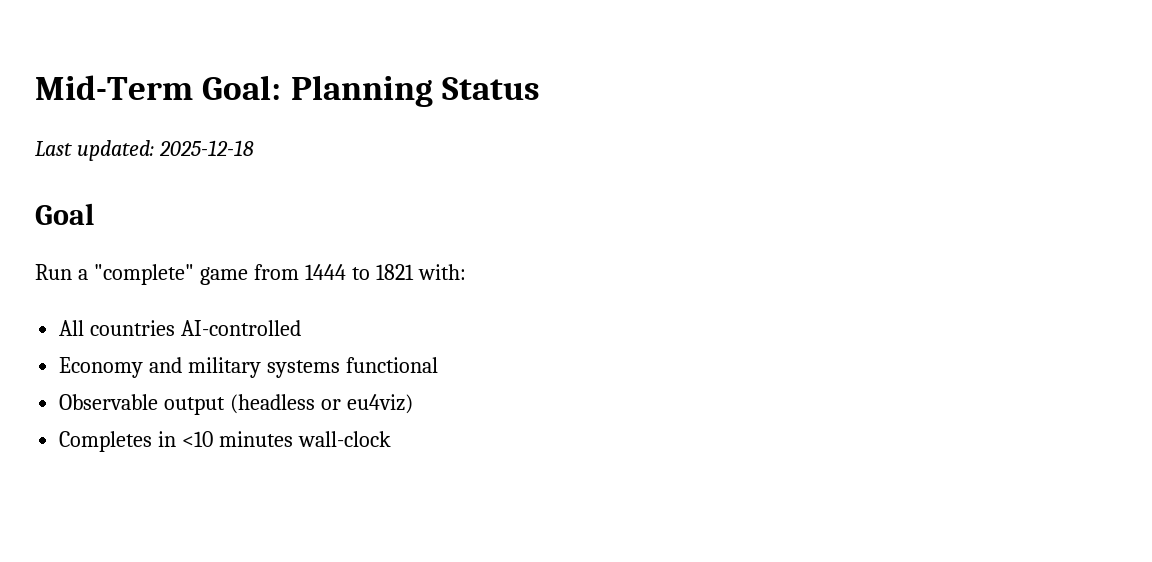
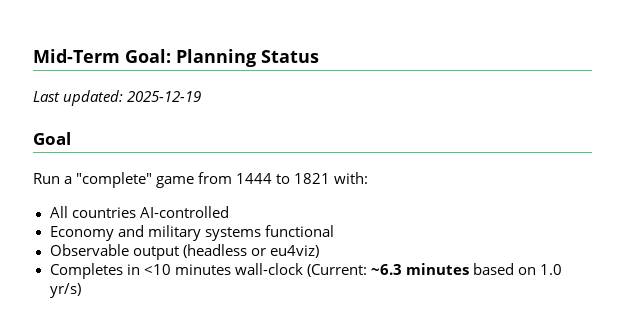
[158,140,254,156] 2025-12-18 -> [127,91,202,102] 2025-12-19
(391, 439) none -> [306,263,563,277] [49,283,81,298] (Current: ~6.3 minutes based on 1.0 yr/s)

